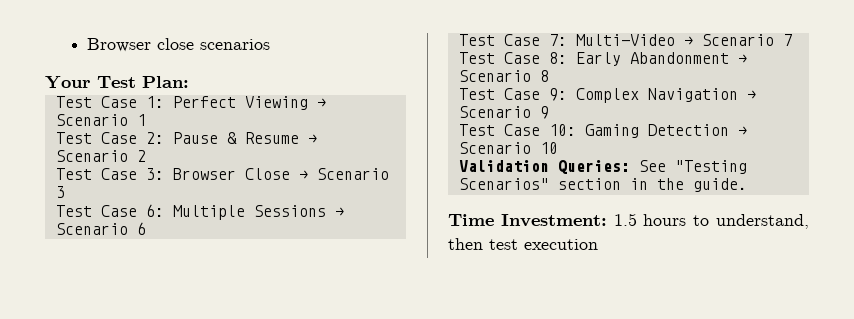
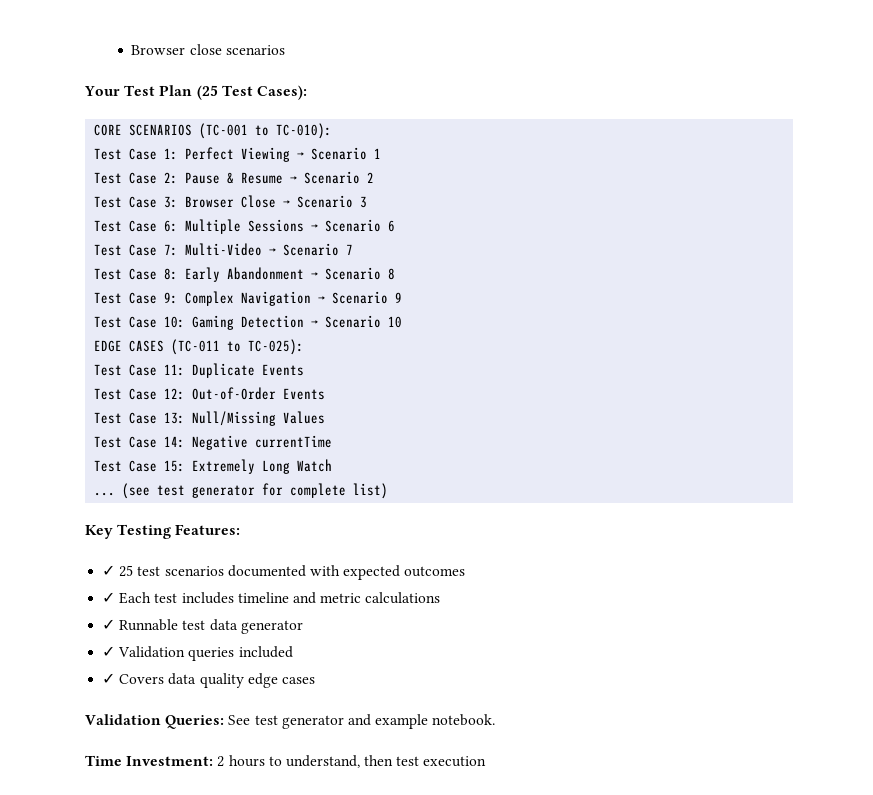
[142,76,189,88] Plan: -> [159,85,307,100] [94,123,333,139] Plan (25 Test Cases): // CORE SCENARIOS (TC-001 to TC-010):
[458,160,747,174] [458,178,747,192] Validation Queries: See "Testing Scenarios" section in the guide. -> [94,339,305,355] [94,363,305,378] [94,387,326,400] [94,411,326,426] [94,435,333,450] [94,459,333,474] [94,483,389,499] [85,524,241,539] [102,565,466,580] [102,592,441,604] [102,619,303,634] [102,646,293,661] [102,673,315,688] [85,714,496,729] EDGE CASES (TC-011 to TC-025): // Test Case 11: Duplicate Events // Test Case 12: Out-of-Order Events // Test Case 13: Null/Missing Values // Test Case 14: Negative currentTime // Test Case 15: Extremely Long Watch // ... (see test generator for complete list) // Key Testing Features: // ✓ 25 test scenarios documented with expected outcomes // ✓ Each test includes timeline and metric calculations // ✓ Runnable test data generator // ✓ Validation queries included // ✓ Covers data quality edge cases // Validation Queries: See test generator and example notebook.
[613,213,637,226] 1.5 -> [217,756,225,767] 2

